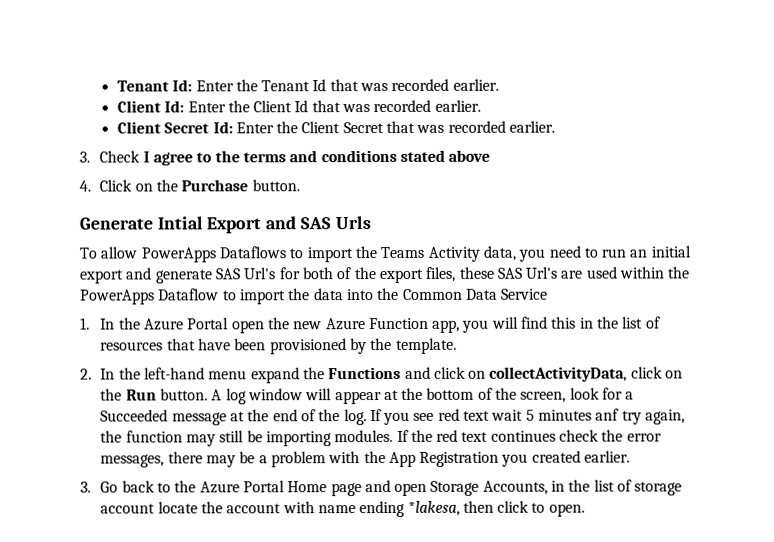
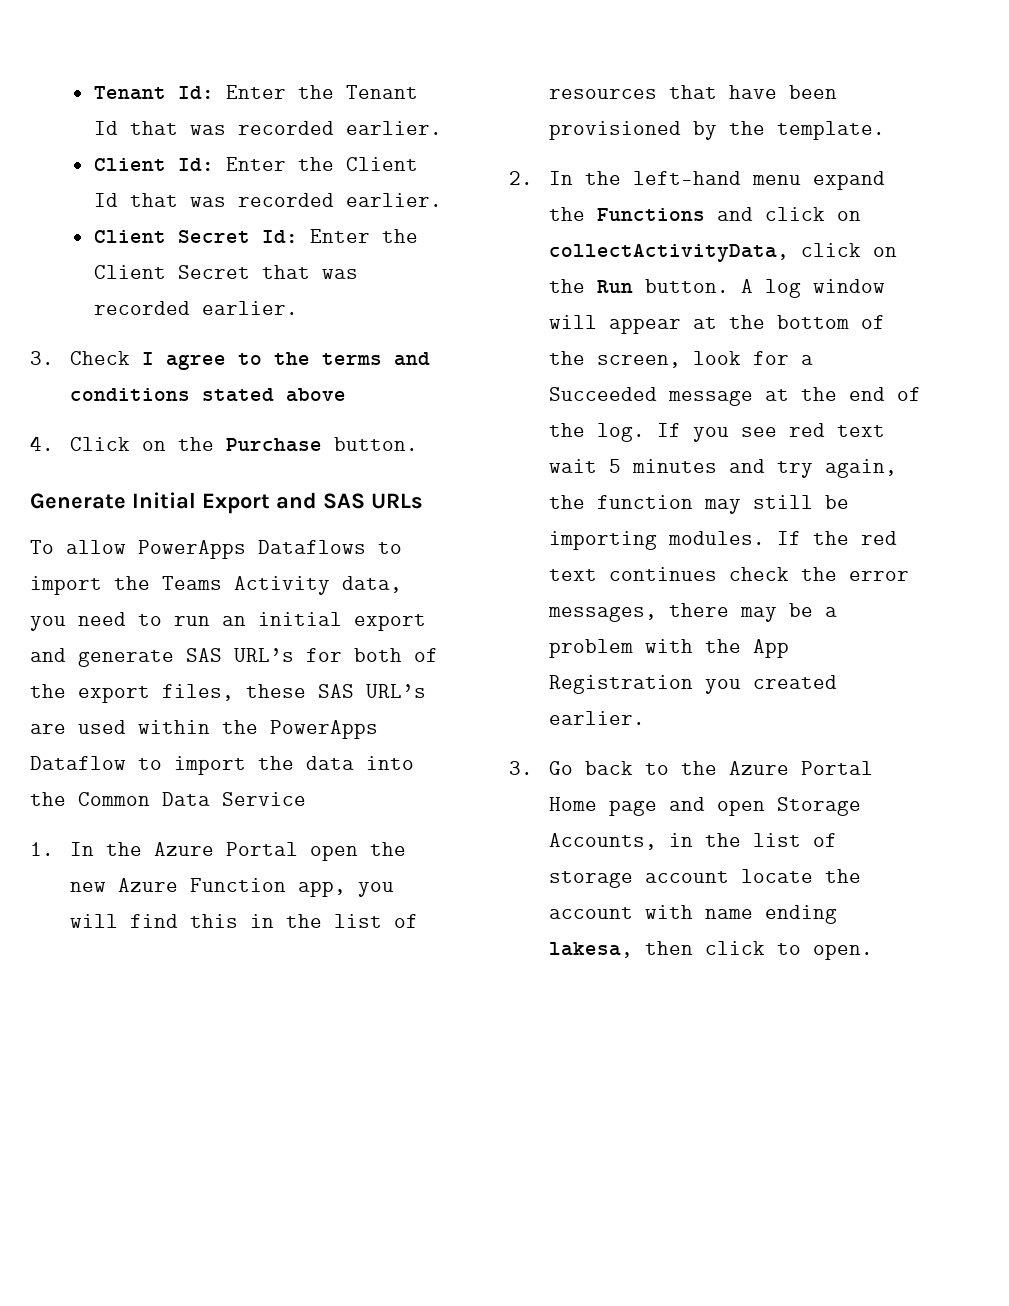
[156,216,203,230] Intial -> [132,492,196,509] Initial
[334,216,371,230] Urls -> [371,493,423,509] URLs
[243,267,277,280] Url's -> [234,648,294,662] URL’s
[525,266,559,279] Url's -> [366,684,426,698] URL’s
[595,408,620,421] anf -> [729,459,766,473] and
[407,500,460,516] *lakesa, -> [549,942,634,958] lakesa,

